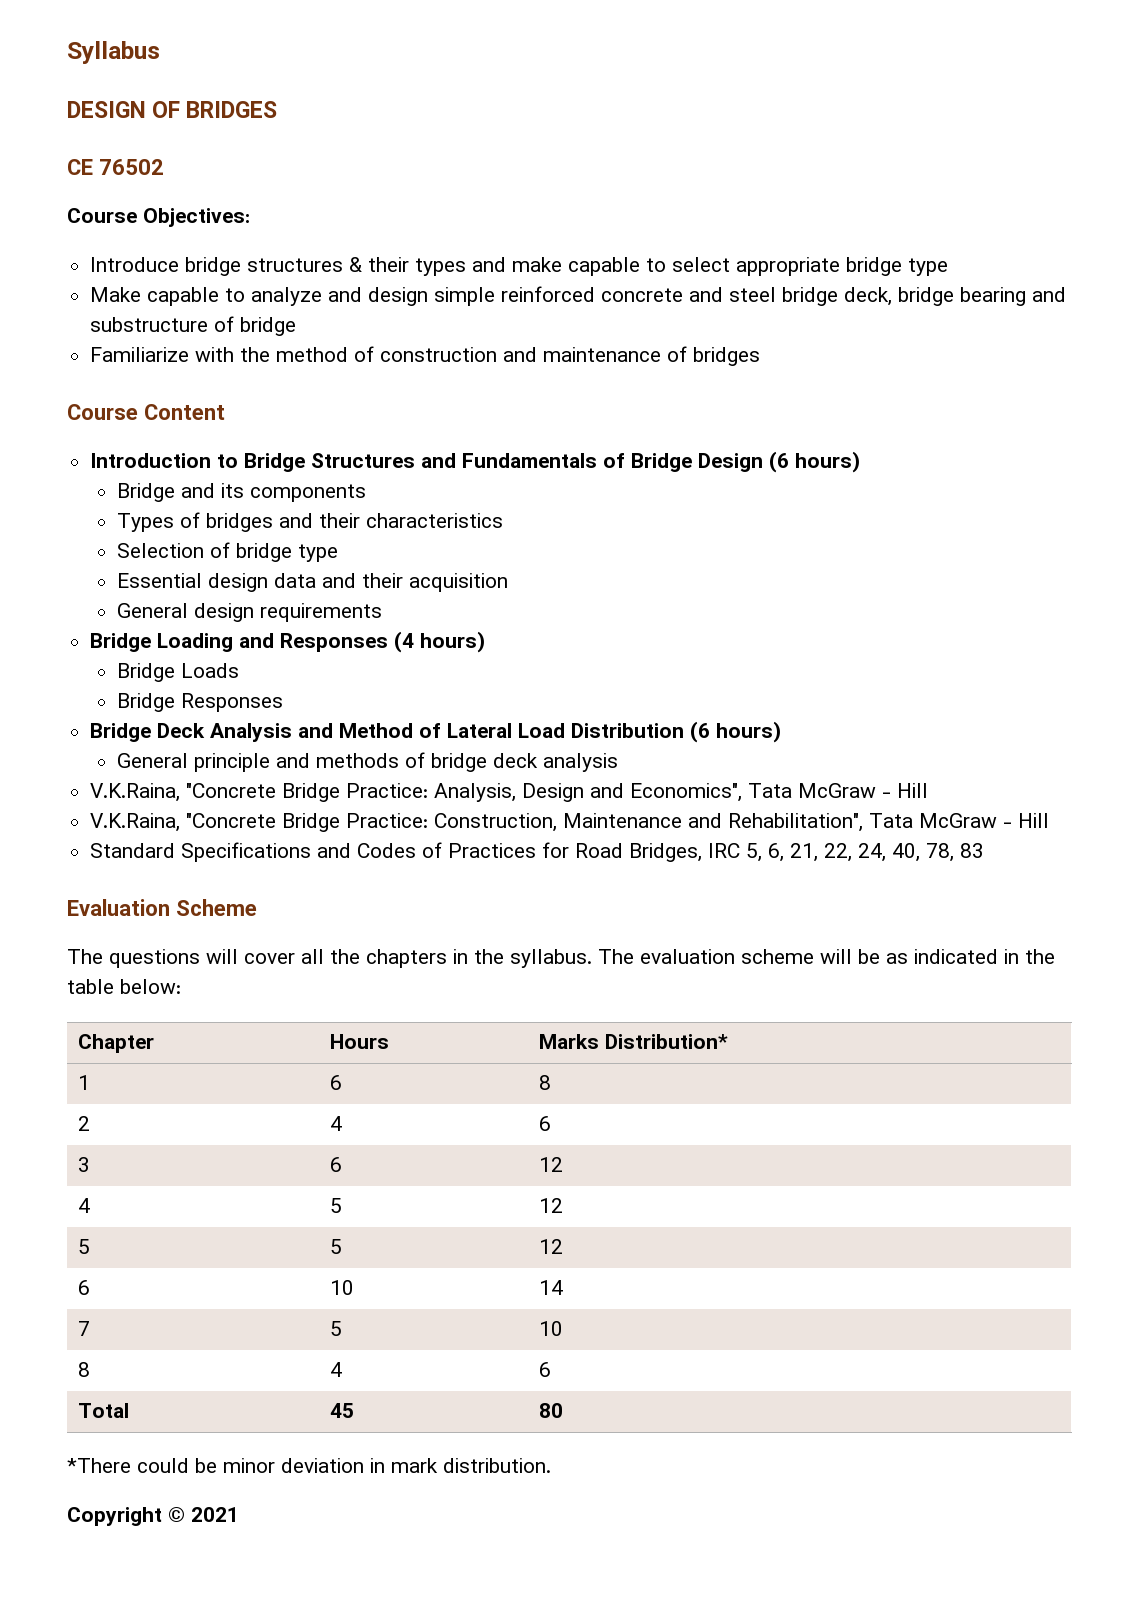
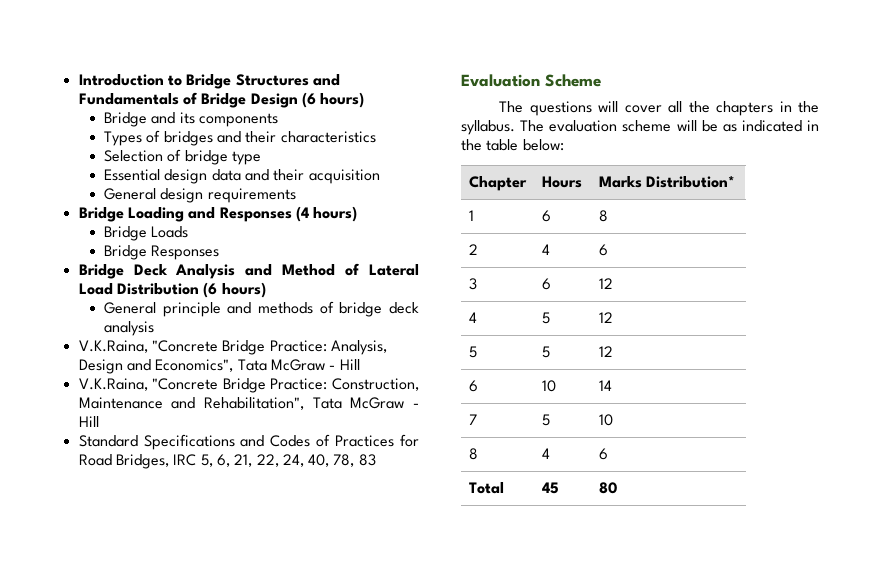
[67,41,160,64] [67,101,278,118] [67,159,164,175] [67,208,250,227] [90,257,949,276] [90,286,1067,306] [90,316,297,336] [90,346,761,366] [67,404,225,420] Syllabus // DESIGN OF BRIDGES // CE 76502 // Course Objectives: // Introduce bridge structures & their types and make capable to select appropriate bridge type // Make capable to analyze and design simple reinforced concrete and steel bridge deck, bridge bearing and substructure of bridge // Familiarize with the method of construction and maintenance of bridges // Course Content // -> (78, 80) none
[67,1458,551,1473] [67,1507,239,1526] // *There could be minor deviation in mark distribution. // Copyright © 2021 -> (617, 488) none

